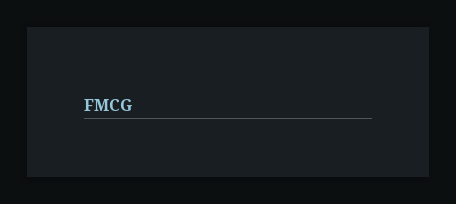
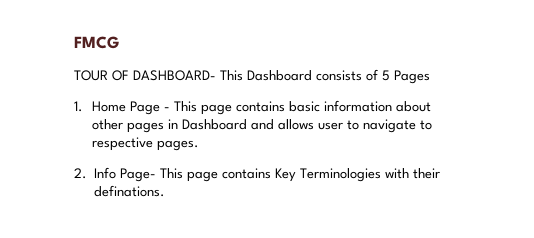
(132, 105) none -> [74,69,430,84] [74,100,432,115] [92,119,433,133] [92,137,200,151] [74,167,441,182] [94,185,166,197] // TOUR OF DASHBOARD- This Dashboard consists of 5 Pages // 1. Home Page - This page contains basic information about other pages in Dashboard and allows user to navigate to respective pages. // 2. Info Page- This page contains Key Terminologies with their definations.

